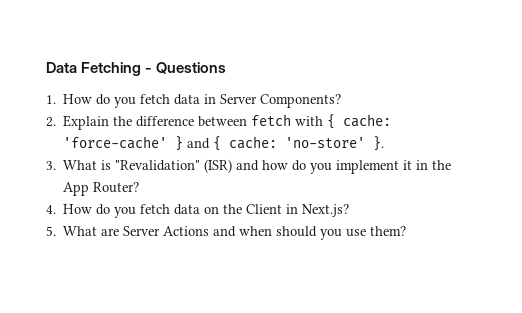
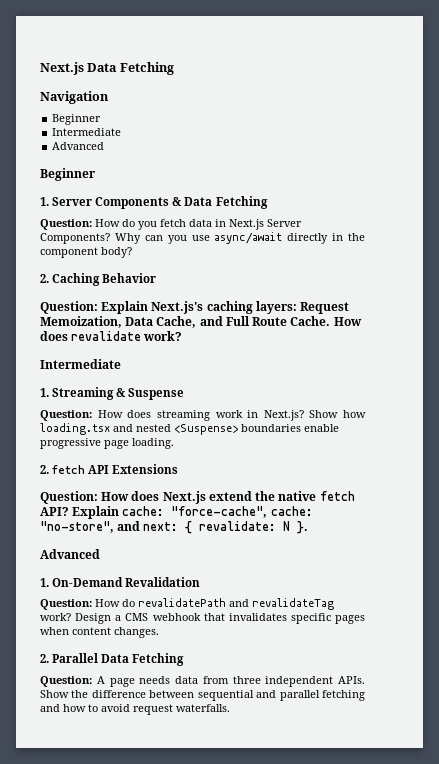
[46,62,227,76] [46,95,56,104] Data Fetching - Questions // 1. -> [40,62,174,75] [40,91,109,104] [52,114,102,125] [52,128,122,136] [52,142,105,150] [40,168,96,181] [40,196,268,209] [40,219,92,230] Next.js Data Fetching // Navigation // Beginner // Intermediate // Advanced // Beginner // 1. Server Components & Data Fetching // Question:
(217, 99) none -> [229,219,264,230] Next.js
[46,114,392,130] [63,136,385,151] [46,159,452,174] [63,182,140,196] [46,204,350,218] [46,226,407,240] // 2. Explain the difference between fetch with { cache: 'force-cache' } and { cache: 'no-store' }. // 3. What is "Revalidation" (ISR) and how do you implement it in the App Router? // 4. How do you fetch data on the Client in Next.js? // 5. What are Server Actions and when should you use them? -> [114,232,365,244] [40,247,132,258] [40,273,157,286] [40,301,350,314] [40,316,362,328] [40,331,183,341] [40,359,121,369] [40,387,185,400] [40,410,366,421] [40,423,339,435] [40,438,174,449] [40,464,179,474] [40,491,355,504] [40,506,313,519] [40,521,309,534] [40,549,100,559] [40,577,201,587] [40,598,334,610] [40,613,365,624] [40,627,159,638] [40,653,185,666] [40,676,365,687] [40,690,365,701] [40,704,230,715] Why can you use async/await directly in the component body? // 2. Caching Behavior // Question: Explain Next.js's caching layers: Request Memoization, Data Cache, and Full Route Cache. How does revalidate work? // Intermediate // 1. Streaming & Suspense // Question: How does streaming work in Next.js? Show how loading.tsx and nested <Suspense> boundaries enable progressive page loading. // 2. fetch API Extensions // Question: How does Next.js extend the native fetch API? Explain cache: "force-cache", cache: "no-store", and next: { revalidate: N }. // Advanced // 1. On-Demand Revalidation // Question: How do revalidatePath and revalidateTag work? Design a CMS webhook that invalidates specific pages when content changes. // 2. Parallel Data Fetching // Question: A page needs data from three independent APIs. Show the difference between sequential and parallel fetching and how to avoid request waterfalls.

